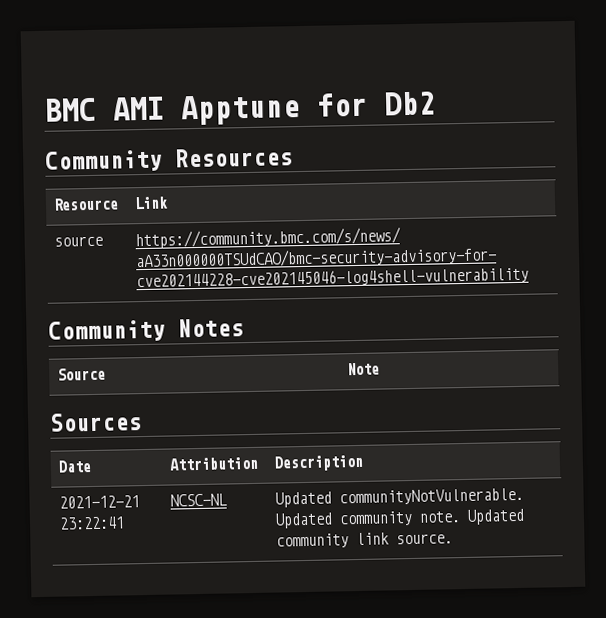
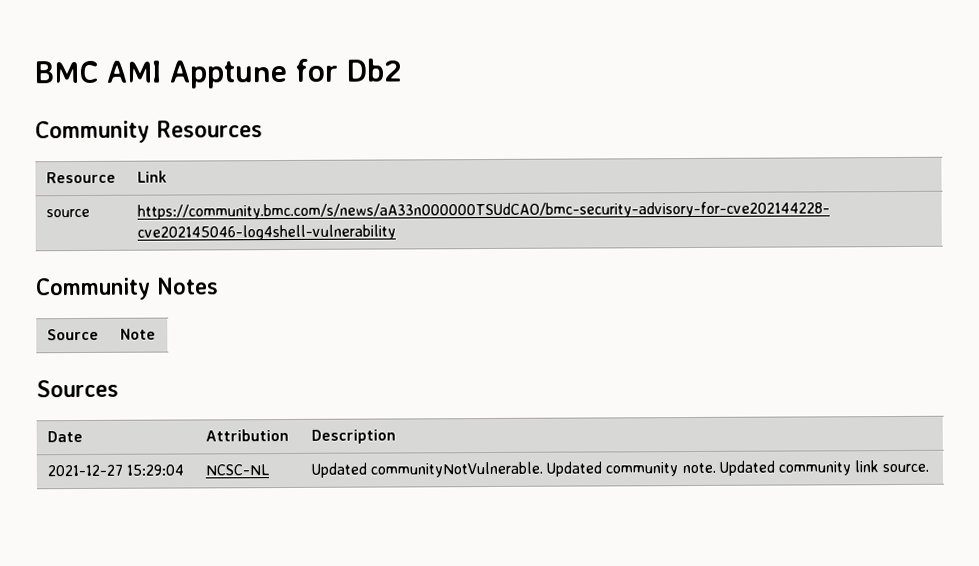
[59,495,141,509] [59,516,126,530] 2021-12-21 23:22:41 -> [46,464,185,477] 2021-12-27 15:29:04

